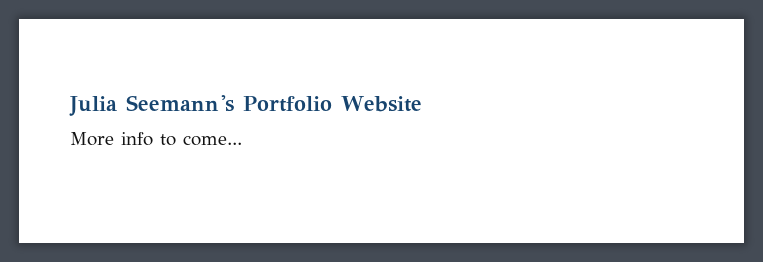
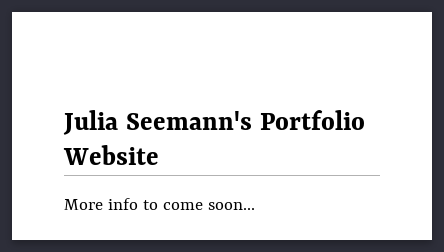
[183,135,242,146] come... -> [162,202,255,210] come soon...

